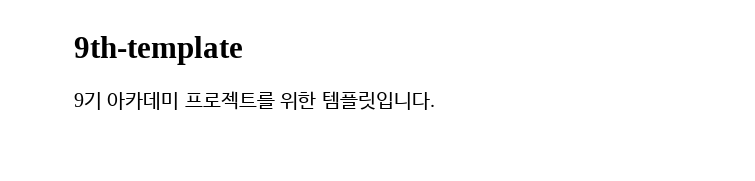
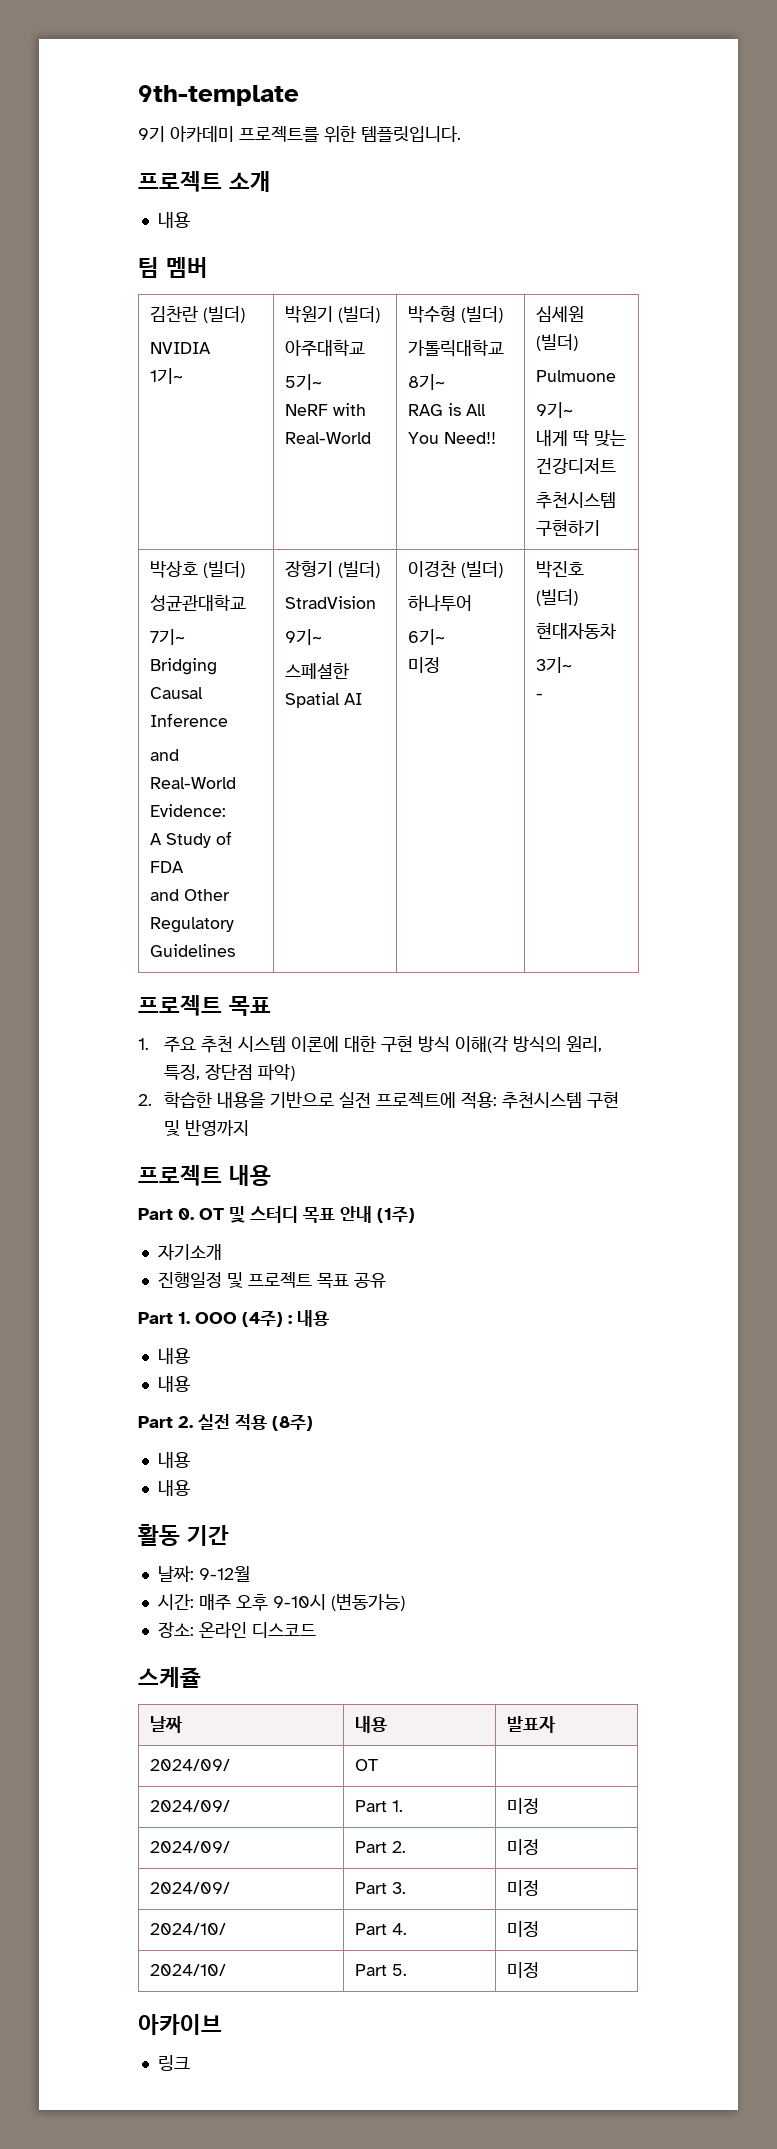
(435, 100) none -> [138,171,271,192] [157,212,190,228] [138,257,208,278] [149,306,245,323] [149,342,211,354] [149,368,183,384] [284,306,380,323] [284,340,365,356] [284,374,322,390] [284,403,366,416] [284,432,371,444] [407,306,503,323] [407,340,504,357] [407,374,445,390] [407,403,486,416] [407,432,496,444] [535,306,584,322] [535,334,578,351] [535,370,616,382] [535,402,573,418] [535,430,626,446] [535,458,616,474] [535,492,616,509] [535,519,600,536] [149,561,245,578] [149,595,246,611] [149,629,185,645] [149,658,217,675] [149,687,203,699] [149,713,228,727] [149,749,179,761] [149,777,236,789] [149,804,226,817] [149,831,232,848] [149,861,184,873] [149,889,230,901] [149,917,234,933] [149,944,235,957] [284,561,380,578] [284,596,376,609] [284,629,322,645] [284,662,349,679] [284,692,362,708] [407,561,503,578] [407,594,472,611] [407,629,445,645] [407,657,440,673] [535,561,584,578] [535,589,578,606] [535,622,617,639] [535,657,572,673] [535,693,543,699] [138,995,271,1016] [138,1035,603,1053] [164,1064,296,1081] [138,1091,620,1109] [164,1120,250,1136] [138,1165,271,1186] [138,1206,415,1223] [157,1244,222,1260] [157,1272,386,1289] [138,1310,329,1327] [157,1348,190,1364] [157,1376,190,1392] [138,1414,313,1431] [157,1452,190,1468] [157,1480,190,1496] [138,1524,229,1546] [157,1565,250,1582] [157,1593,405,1611] [157,1622,316,1638] [138,1667,201,1688] [149,1716,183,1733] [354,1716,387,1733] [506,1716,556,1733] [149,1759,230,1771] [354,1759,378,1771] [149,1800,230,1812] [354,1800,403,1812] [506,1798,539,1814] [149,1841,230,1853] [354,1841,406,1853] [506,1839,539,1855] [149,1882,230,1894] [354,1882,406,1894] [506,1880,539,1896] [149,1923,226,1935] [354,1923,407,1935] [506,1921,539,1937] [149,1964,226,1976] [354,1964,407,1976] [506,1962,539,1978] [138,2014,222,2035] [157,2055,190,2071] // 프로젝트 소개 // 내용 // 팀 멤버 // 김찬란 (빌더) // NVIDIA // 1기~ | 박원기 (빌더) // 아주대학교 // 5기~ // NeRF with Real-World | 박수형 (빌더) // 가톨릭대학교 // 8기~ // RAG is All You Need!! | 심세원 (빌더) // Pulmuone // 9기~ // 내게 딱 맞는 건강디저트 // 추천시스템 구현하기 // 박상호 (빌더) // 성균관대학교 // 7기~ // Bridging Causal Inference // and Real-World Evidence: // A Study of FDA // and Other Regulatory Guidelines | 장형기 (빌더) // StradVision // 9기~ // 스페셜한 Spatial AI | 이경찬 (빌더) // 하나투어 // 6기~ // 미정 | 박진호 (빌더) // 현대자동차 // 3기~ // - // 프로젝트 목표 // 1. 주요 추천 시스템 이론에 대한 구현 방식 이해(각 방식의 원리, 특징, 장단점 파악) // 2. 학습한 내용을 기반으로 실전 프로젝트에 적용: 추천시스템 구현 및 반영까지 // 프로젝트 내용 // Part 0. OT 및 스터디 목표 안내 (1주) // 자기소개 // 진행일정 및 프로젝트 목표 공유 // Part 1. OOO (4주) : 내용 // 내용 // 내용 // Part 2. 실전 적용 (8주) // 내용 // 내용 // 활동 기간 // 날짜: 9-12월 // 시간: 매주 오후 9-10시 (변동가능) // 장소: 온라인 디스코드 // 스케쥴 // 날짜 | 내용 | 발표자 // 2024/09/ | OT | // 2024/09/ | Part 1. | 미정 // 2024/09/ | Part 2. | 미정 // 2024/09/ | Part 3. | 미정 // 2024/10/ | Part 4. | 미정 // 2024/10/ | Part 5. | 미정 // 아카이브 // 링크

